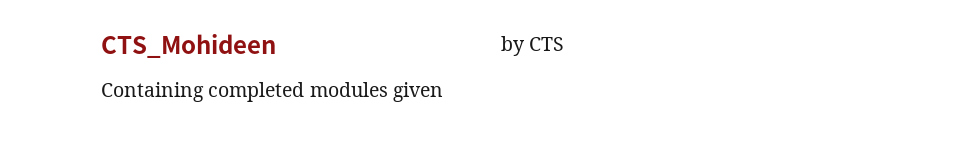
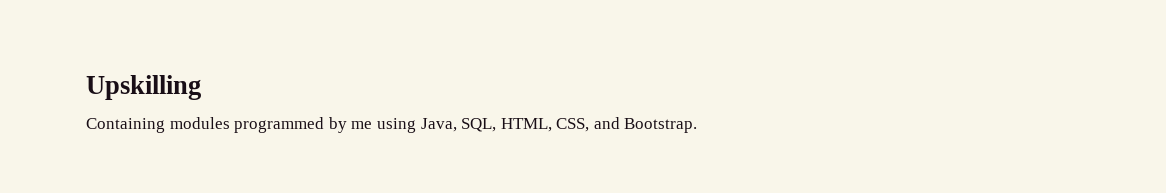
[101,34,276,58] CTS_Mohideen -> [86,75,201,100] Upskilling
[208,82,443,102] [501,36,565,56] completed modules given by CTS -> [169,117,698,133] modules programmed by me using Java, SQL, HTML, CSS, and Bootstrap.

